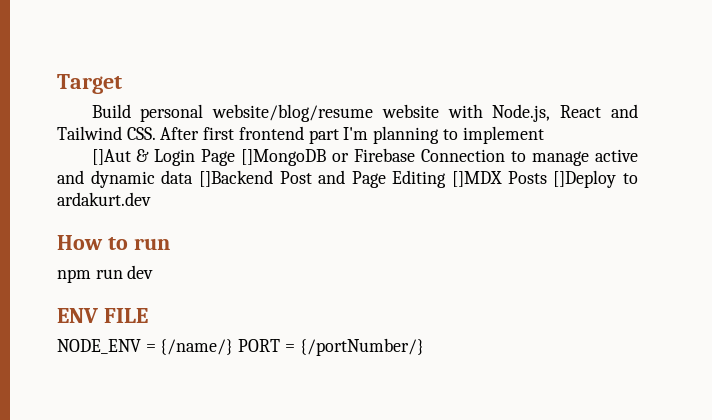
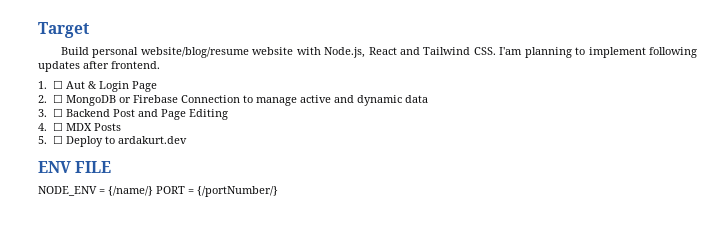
[160,126,544,144] [91,149,131,165] After first frontend part I'm planning to implement // []Aut -> [499,47,697,58] [38,61,160,72] [38,80,85,89] I'am planning to implement following updates after frontend. // 1. ☐ Aut
[241,149,327,166] []MongoDB -> [38,94,116,106] // 2. ☐ MongoDB
[198,170,273,187] []Backend -> [38,108,110,117] // 3. ☐ Backend
[452,170,638,188] [57,192,151,206] [57,235,170,250] [57,265,154,283] []MDX Posts []Deploy to ardakurt.dev // How to run // npm run dev -> [38,122,121,131] [38,135,187,147] // 4. ☐ MDX Posts // 5. ☐ Deploy to ardakurt.dev

